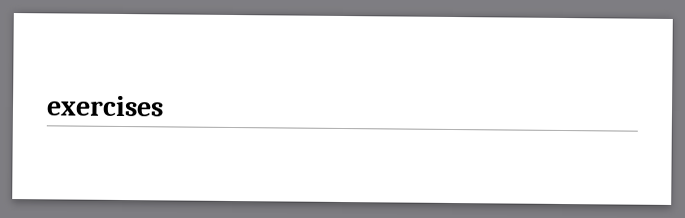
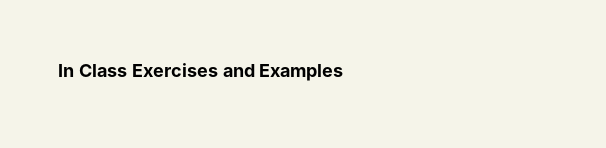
[46,95,164,117] exercises -> [58,63,344,81] In Class Exercises and Examples

